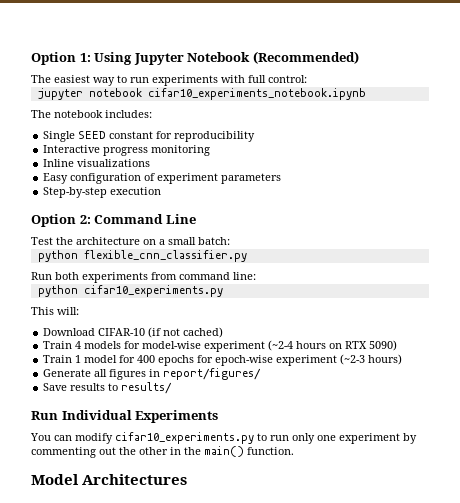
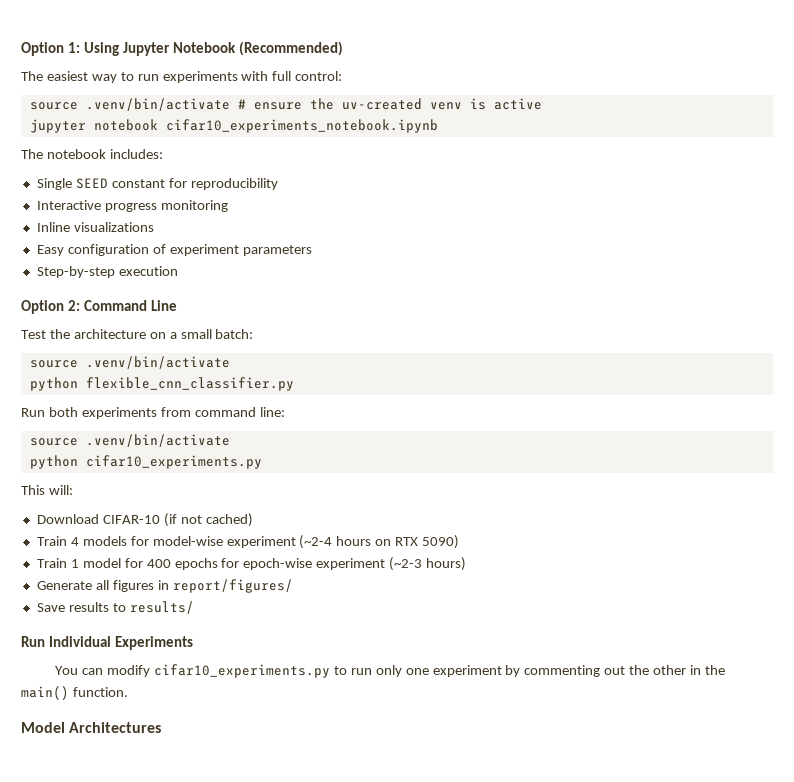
(307, 79) none -> [29,98,542,111] // source .venv/bin/activate # ensure the uv-created venv is active
(230, 241) none -> [29,356,230,369] // source .venv/bin/activate
(256, 276) none -> [29,434,230,447] // source .venv/bin/activate

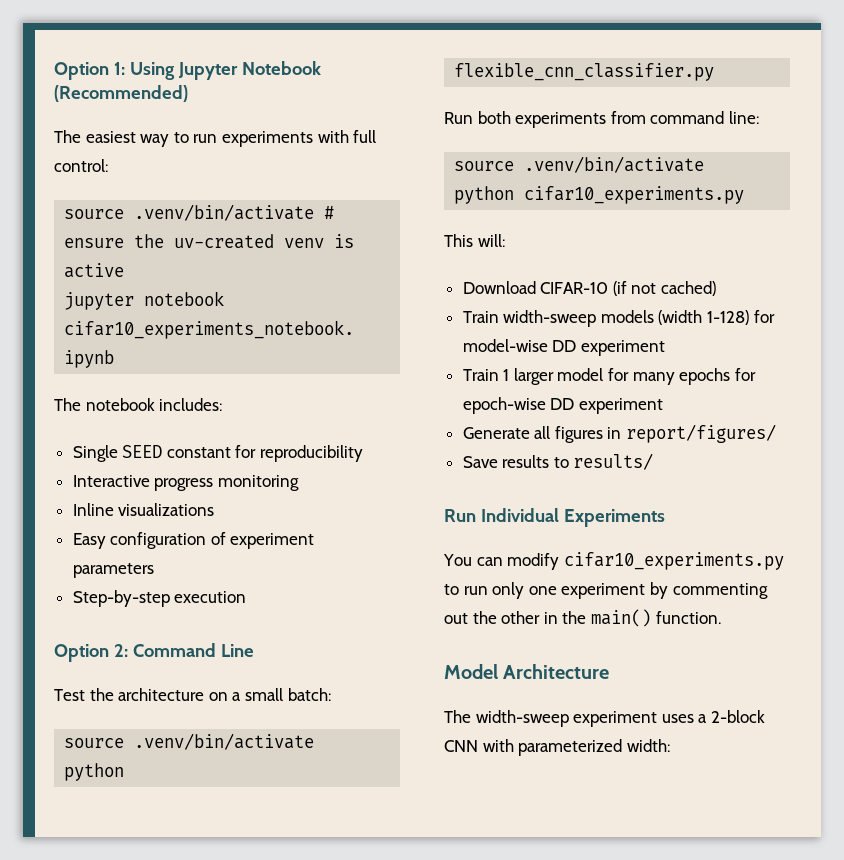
[70,536,127,546] 4 models -> [503,310,750,327] width-sweep models (width 1-128)
[226,535,460,549] experiment (~2-4 hours on RTX 5090) -> [552,340,665,356] DD experiment
(79, 563) none -> [513,368,554,385] larger
[146,559,171,568] 400 -> [632,372,675,385] many
[316,557,467,571] experiment (~2-3 hours) -> [550,398,663,414] DD experiment
[69,722,162,733] Architectures -> [503,664,610,679] [444,710,765,727] [444,739,670,756] Architecture // The width-sweep experiment uses a 2-block CNN with parameterized width:

